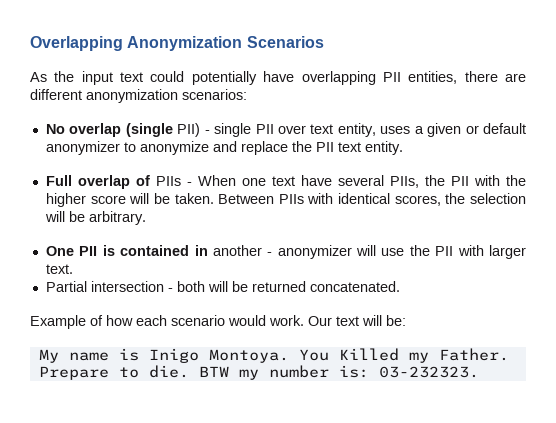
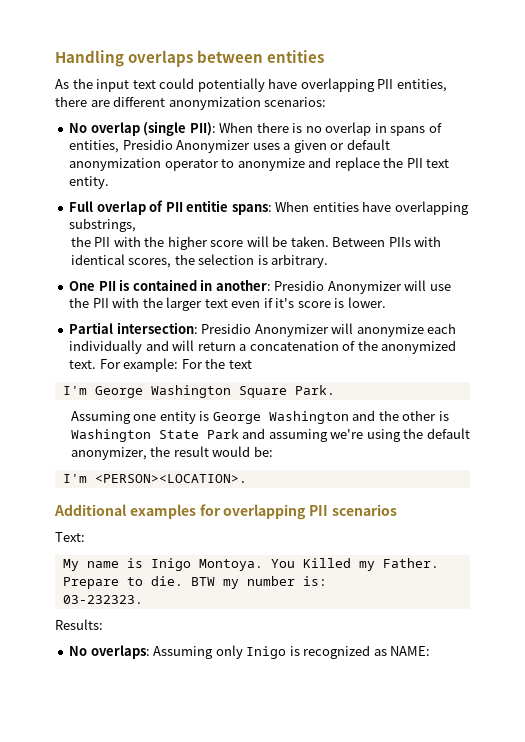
[30,36,324,51] Overlapping Anonymization Scenarios -> [55,50,325,67] Handling overlaps between entities
[177,123,376,137] PII) - single PII over text entity, -> [189,122,442,136] [69,139,251,153] PII): When there is no overlap in spans of entities, Presidio Anonymizer
[45,141,120,155] anonymizer -> [69,158,219,171] anonymization operator
[155,175,419,188] PIIs - When one text have several PIIs, -> [165,200,469,215] [69,218,137,232] PII entitie spans: When entities have overlapping substrings, //
[44,211,85,222] will be -> [257,255,268,265] is
[212,245,352,259] another - anonymizer -> [215,280,402,294] another: Presidio Anonymizer
[488,245,526,259] [45,264,73,274] [45,281,400,292] [30,315,406,329] larger text. // Partial intersection - both will be returned concatenated. // Example of how each scenario would work. Our text will be: -> [142,297,386,311] [69,322,457,337] [69,340,457,354] [69,358,252,372] [62,385,335,398] [70,410,449,424] [70,428,470,442] [70,446,273,460] [62,474,247,483] [54,504,397,520] [55,532,85,542] the larger text even if it's score is lower. // Partial intersection: Presidio Anonymizer will anonymize each individually and will return a concatenation of the anonymized text. For example: For the text // I'm George Washington Square Park. // Assuming one entity is George Washington and the other is Washington State Park and assuming we're using the default anonymizer, the result would be: // I'm <PERSON><LOCATION>. // Additional examples for overlapping PII scenarios // Text:
(369, 371) none -> (327, 581) //
(479, 372) none -> [55,619,103,630] [69,645,431,659] // Results: // No overlaps: Assuming only Inigo is recognized as NAME:

